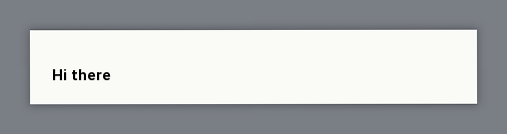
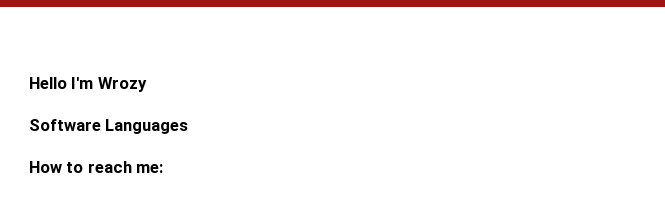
[52,69,113,81] Hi there -> [29,77,147,92] [29,119,189,134] [29,161,164,173] Hello I'm Wrozy // Software Languages // How to reach me:

